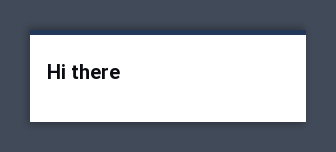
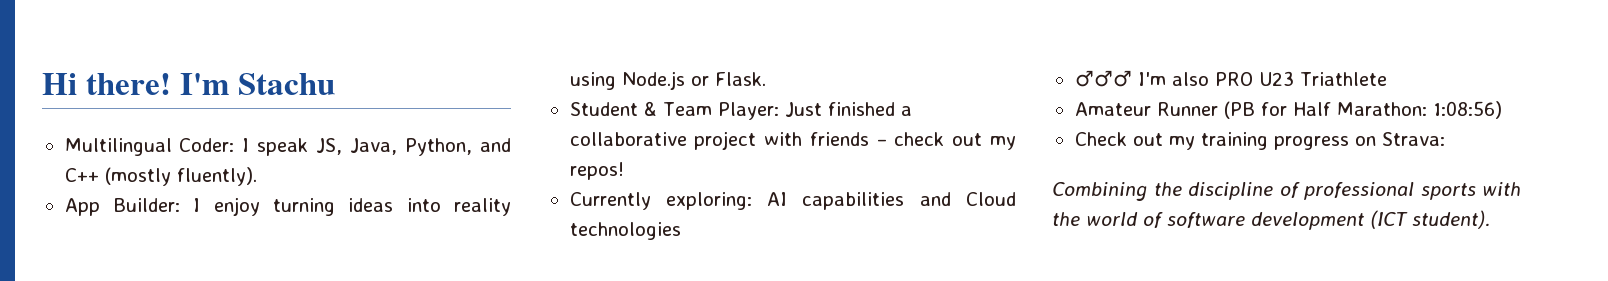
[71,64,121,79] there -> [85,73,335,95] [64,138,512,156] [64,167,257,186] [64,197,511,216] [569,71,766,90] [569,101,912,120] [569,131,1016,150] [569,162,624,180] [569,192,1016,210] [569,222,681,240] [1074,70,1387,87] [1074,101,1502,119] [1074,132,1445,150] [1052,182,1521,201] [1052,210,1490,230] there! I'm Stachu // Multilingual Coder: I speak JS, Java, Python, and C++ (mostly fluently). // App Builder: I enjoy turning ideas into reality using Node.js or Flask. // Student & Team Player: Just finished a collaborative project with friends – check out my repos! // Currently exploring: AI capabilities and Cloud technologies // ♂♂♂ I'm also PRO U23 Triathlete // Amateur Runner (PB for Half Marathon: 1:08:56) // Check out my training progress on Strava: // Combining the discipline of professional sports with the world of software development (ICT student).

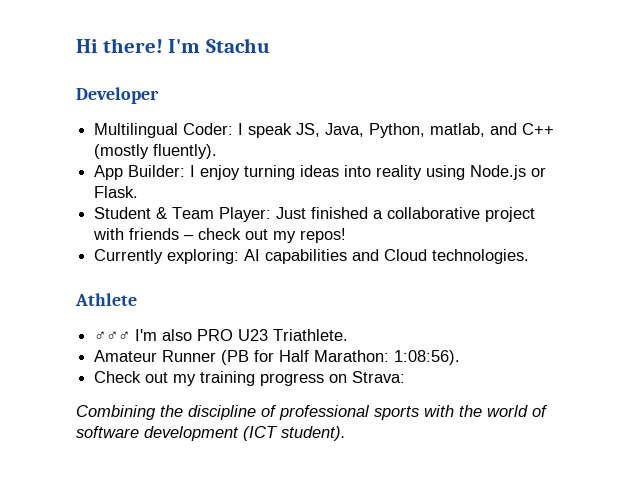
(335, 84) none -> [76,87,159,104] // Developer
(473, 147) none -> [430,123,486,137] matlab,
[569,222,681,240] technologies -> [432,249,530,264] [75,293,137,306] technologies. // Athlete
[1299,72,1387,86] Triathlete -> [273,329,349,341] Triathlete.
[1432,101,1502,119] 1:08:56) -> [394,350,461,365] 1:08:56).

